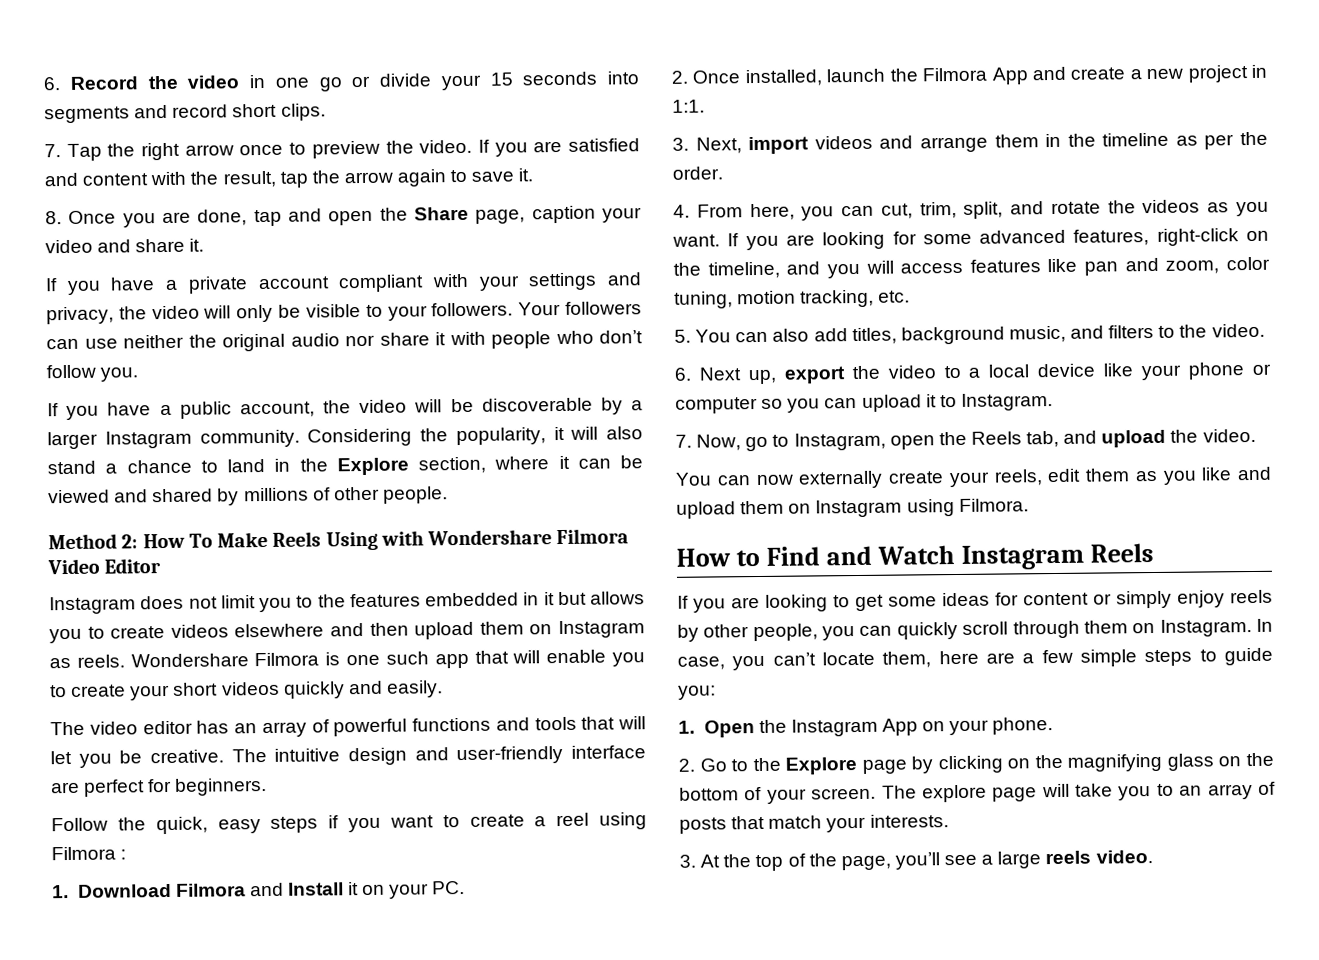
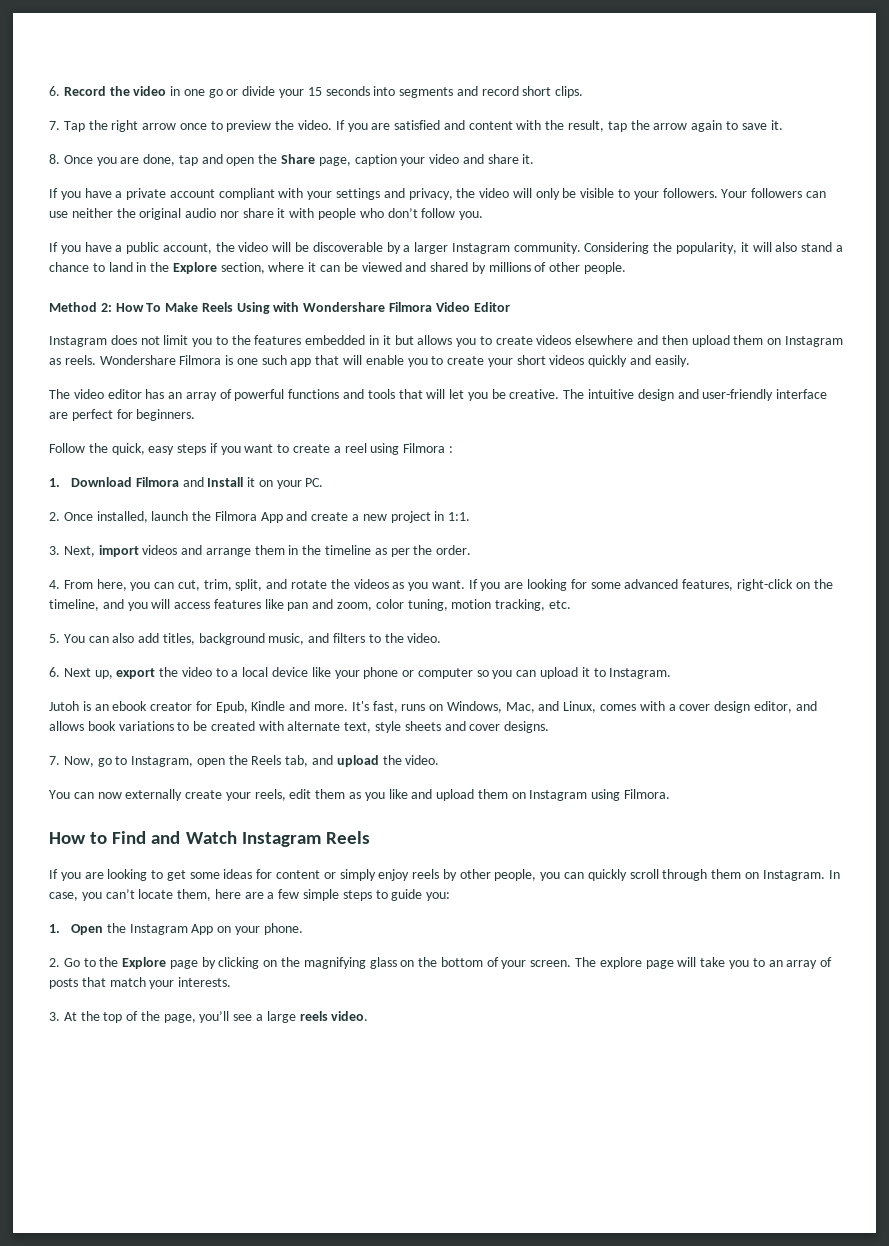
(1053, 402) none -> [49,701,817,713] [49,721,550,733] // Jutoh is an ebook creator for Epub, Kindle and more. It's fast, runs on Windows, Mac, and Linux, comes with a cover design editor, and allows book variations to be created with alternate text, style sheets and cover designs.

